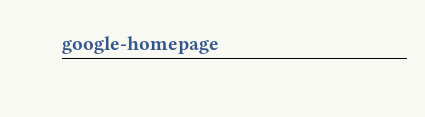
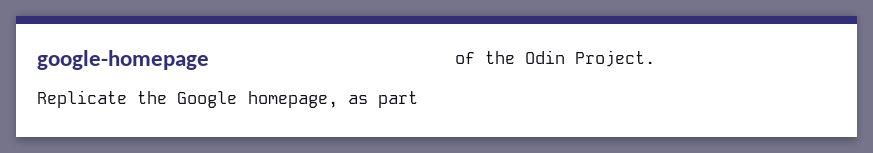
(219, 45) none -> [37,90,418,108] [455,50,655,67] // Replicate the Google homepage, as part of the Odin Project.

